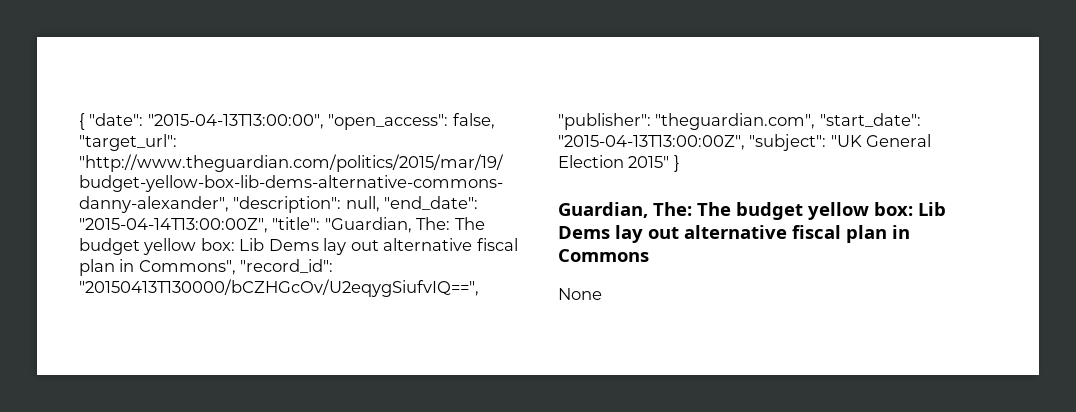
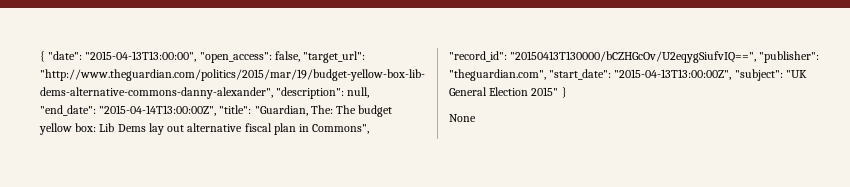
[558,202,946,220] [558,225,910,243] [558,249,649,262] // Guardian, The: The budget yellow box: Lib Dems lay out alternative fiscal plan in Commons -> (567, 92) none

